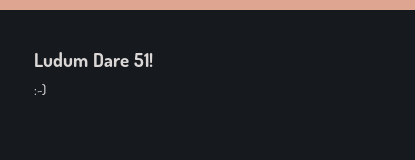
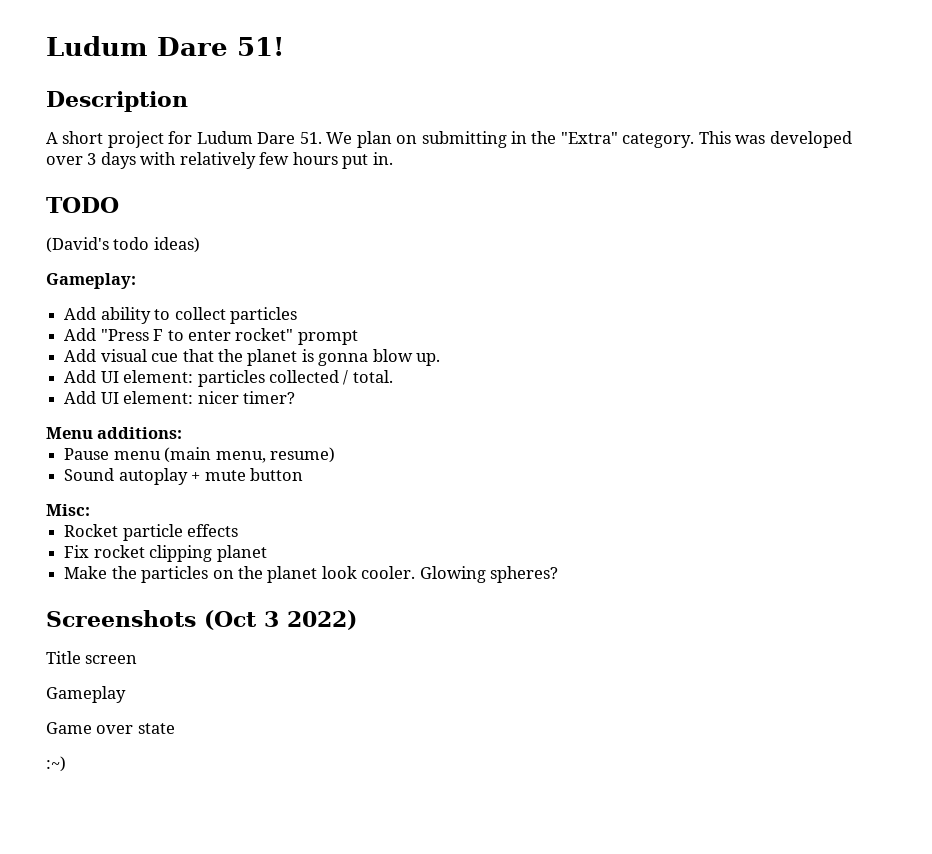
(154, 60) none -> [46,91,188,112] [46,131,852,148] [46,152,393,169] [46,197,119,213] [46,237,200,253] [46,273,136,289] [64,307,297,324] [64,328,358,345] [64,349,441,366] [64,370,393,387] [64,391,295,404] [46,427,183,439] [64,447,335,463] [64,468,303,485] [46,504,90,516] [64,524,239,541] [64,545,267,562] [64,566,559,583] [46,610,357,630] [46,651,138,664] [46,686,126,703] [46,722,175,734] // Description // A short project for Ludum Dare 51. We plan on submitting in the "Extra" category. This was developed over 3 days with relatively few hours put in. // TODO // (David's todo ideas) // Gameplay: // Add ability to collect particles // Add "Press F to enter rocket" prompt // Add visual cue that the planet is gonna blow up. // Add UI element: particles collected / total. // Add UI element: nicer timer? // Menu additions: // Pause menu (main menu, resume) // Sound autoplay + mute button // Misc: // Rocket particle effects // Fix rocket clipping planet // Make the particles on the planet look cooler. Glowing spheres? // Screenshots (Oct 3 2022) // Title screen // Gameplay // Game over state

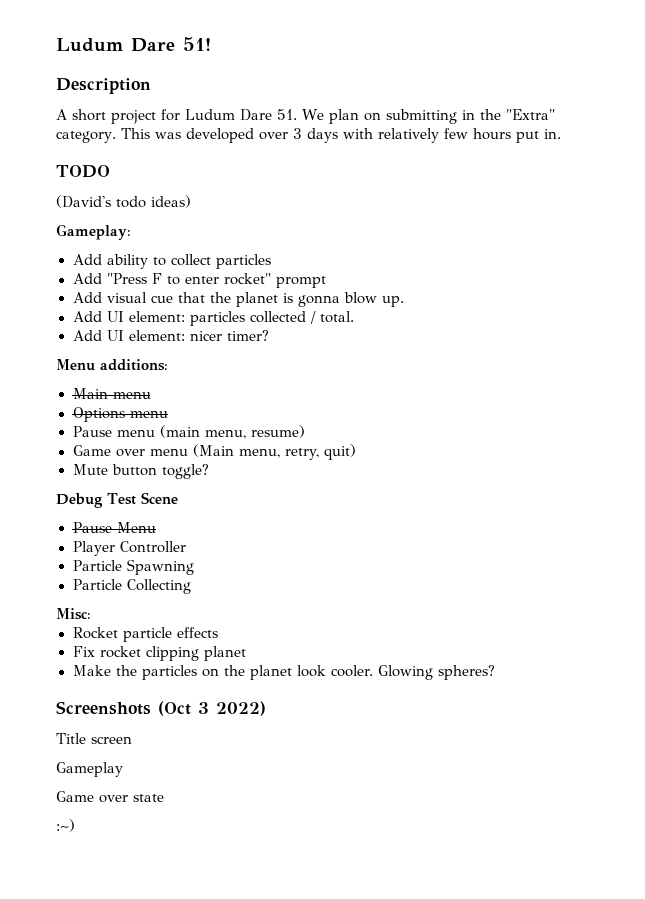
(183, 433) none -> [72,388,151,399] [72,407,168,422] // Main menu // Options menu
[64,468,303,485] Sound autoplay + mute button -> [72,444,357,460] [72,464,209,479] [56,492,178,508] [72,522,156,533] [72,541,186,556] [72,559,194,575] [72,579,191,594] Game over menu (Main menu, retry, quit) // Mute button toggle? // Debug Test Scene // Pause Menu // Player Controller // Particle Spawning // Particle Collecting

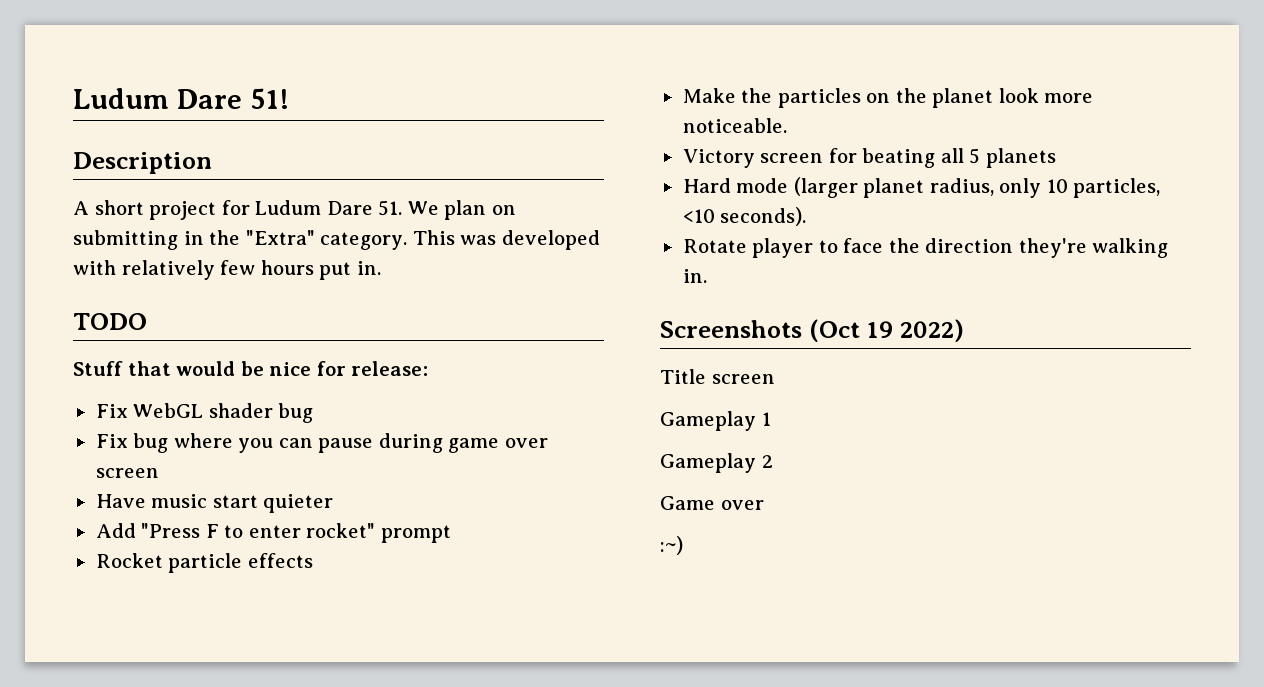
[258,128,338,143] over 3 days -> (600, 240) none
[56,195,191,208] [56,224,131,240] [72,254,271,269] (David's todo ideas) // Gameplay: // Add ability to collect particles -> [73,361,429,376] [95,403,314,423] [95,433,548,453] [95,468,159,478] [95,494,334,513] Stuff that would be nice for release: // Fix WebGL shader bug // Fix bug where you can pause during game over screen // Have music start quieter
[72,292,404,307] [72,311,354,326] [72,330,269,341] [56,359,168,371] [72,388,151,399] [72,407,168,422] [72,425,305,439] [72,444,357,460] [72,464,209,479] [56,492,178,508] [72,522,156,533] [72,541,186,556] [72,559,194,575] [72,579,191,594] [56,608,91,620] // Add visual cue that the planet is gonna blow up. // Add UI element: particles collected / total. // Add UI element: nicer timer? // Menu additions: // Main menu // Options menu // Pause menu (main menu, resume) // Game over menu (Main menu, retry, quit) // Mute button toggle? // Debug Test Scene // Pause Menu // Player Controller // Particle Spawning // Particle Collecting // Misc: -> (451, 534) none
[72,646,246,661] // Fix rocket clipping planet -> (313, 560) none
[330,665,496,680] cooler. Glowing spheres? -> [1044,93,1094,103] [682,118,787,133] [682,148,1056,168] [682,177,1161,198] [682,207,807,226] [682,238,1169,258] [682,269,707,283] more noticeable. // Victory screen for beating all 5 planets // Hard mode (larger planet radius, only 10 particles, <10 seconds). // Rotate player to face the direction they're walking in.
[198,702,209,714] 3 -> [866,321,893,338] 19
[56,791,164,803] // Game over state -> [761,412,771,426] [660,453,773,473] [660,496,764,510] 1 // Gameplay 2 // Game over

